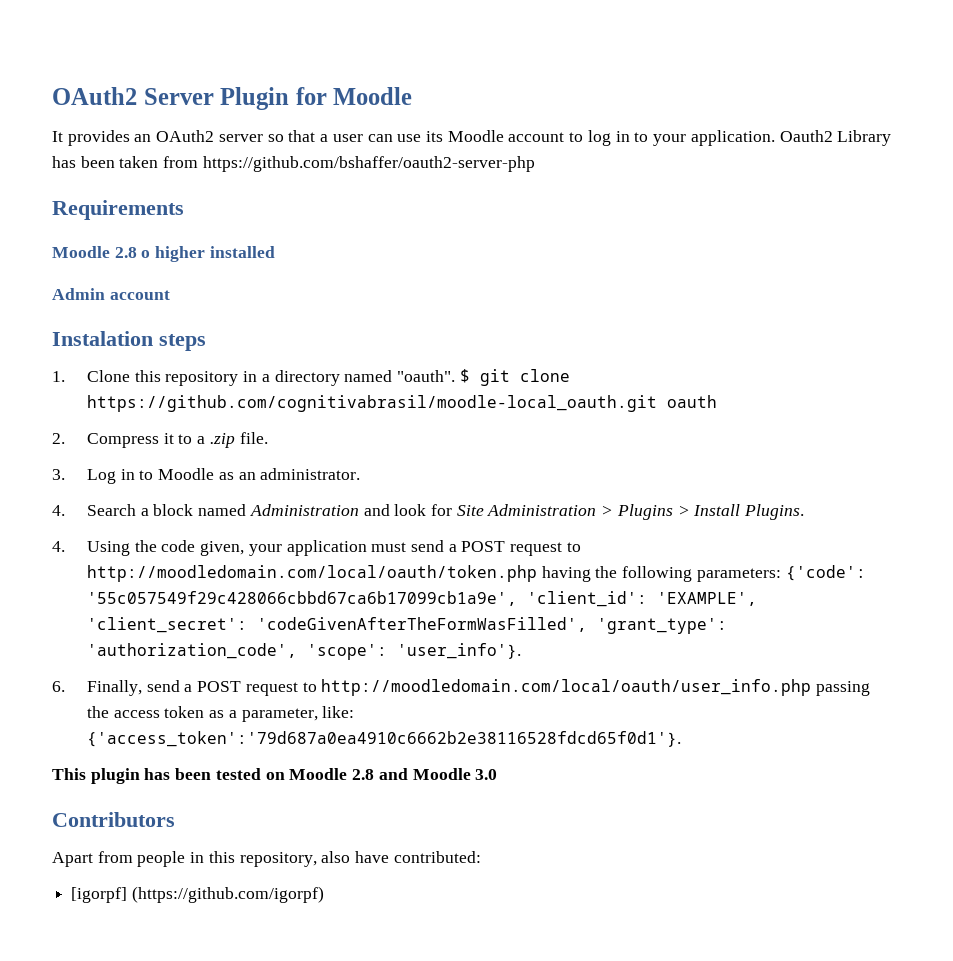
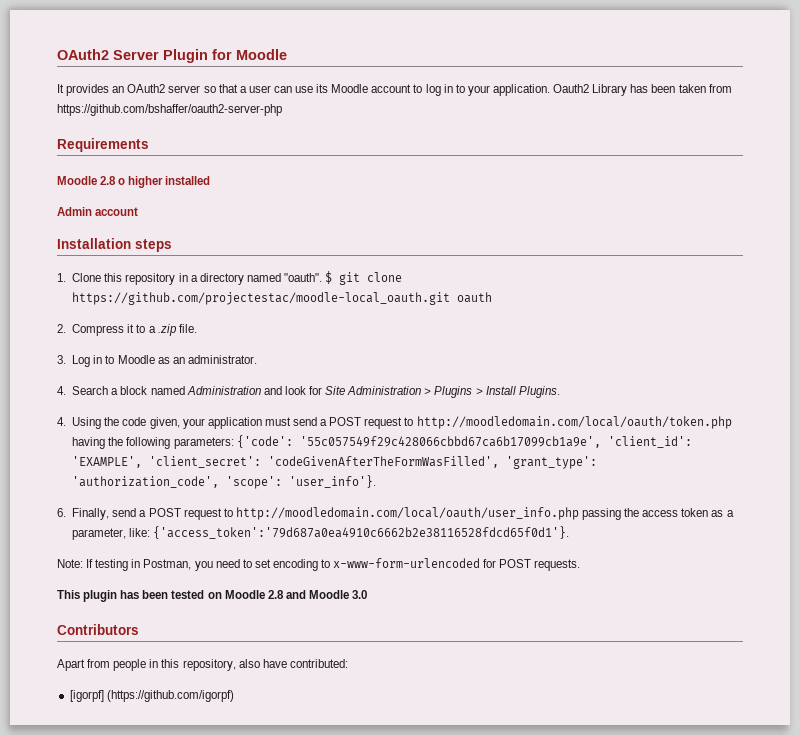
[52,331,153,346] Instalation -> [57,238,131,249] Installation
[86,395,657,412] https://github.com/cognitivabrasil/moodle-local_oauth.git -> [72,292,451,305] https://github.com/projectestac/moodle-local_oauth.git
(681, 739) none -> [57,558,581,571] // Note: If testing in Postman, you need to set encoding to x-www-form-urlencoded for POST requests.

